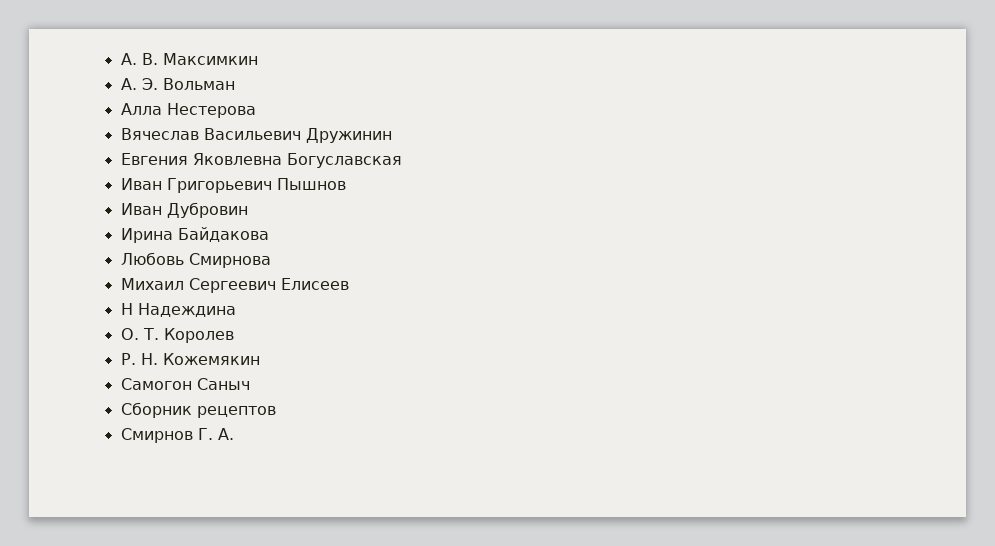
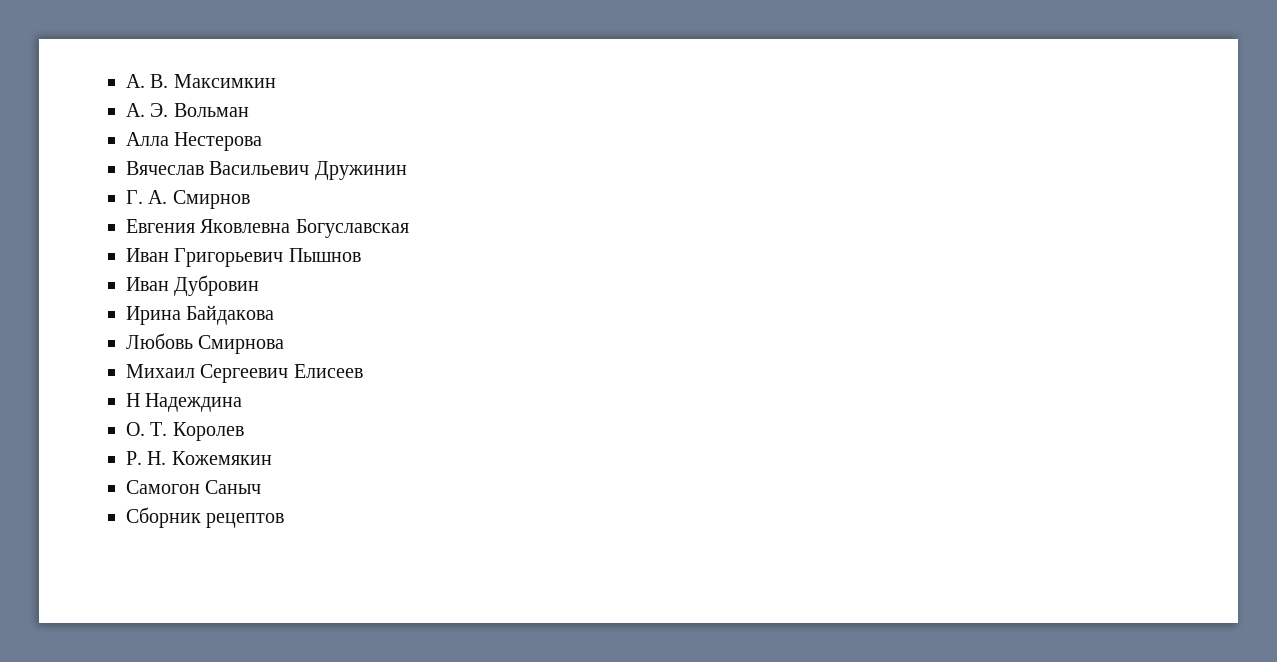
(392, 135) none -> [126,190,250,209] // Г. А. Смирнов
[120,428,234,443] // Смирнов Г. А. -> (285, 520) none

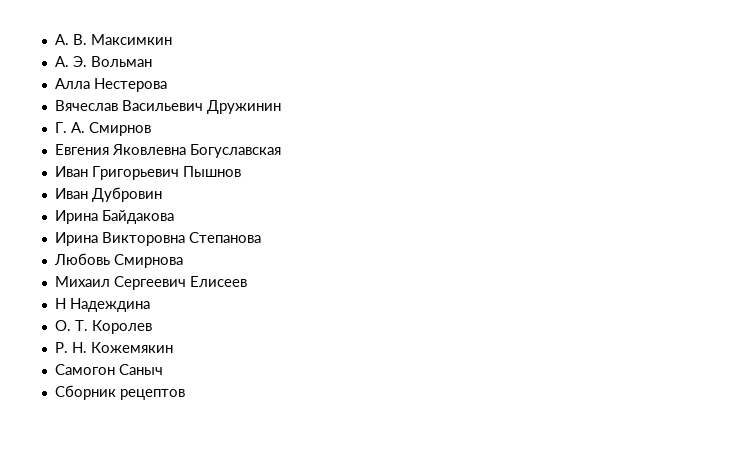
(275, 315) none -> [54,232,261,246] // Ирина Викторовна Степанова

